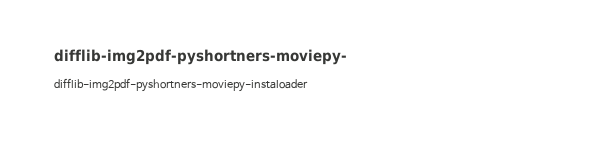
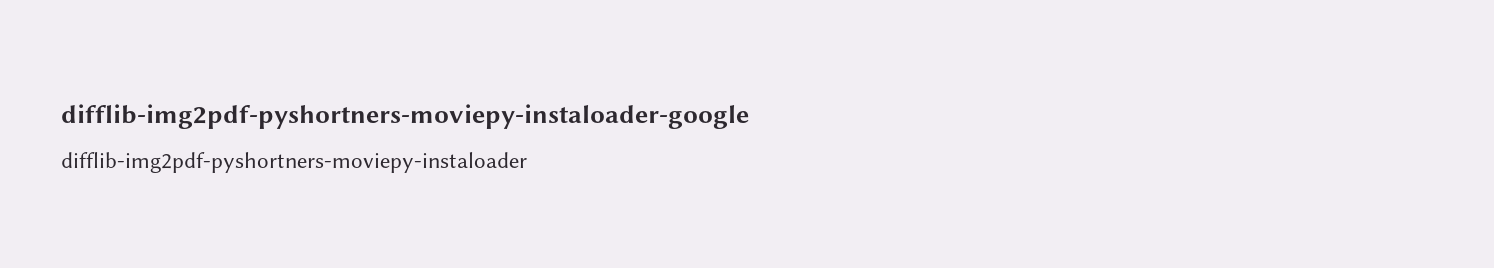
[54,49,347,65] difflib-img2pdf-pyshortners-moviepy- -> [61,104,749,129] difflib-img2pdf-pyshortners-moviepy-instaloader-google

